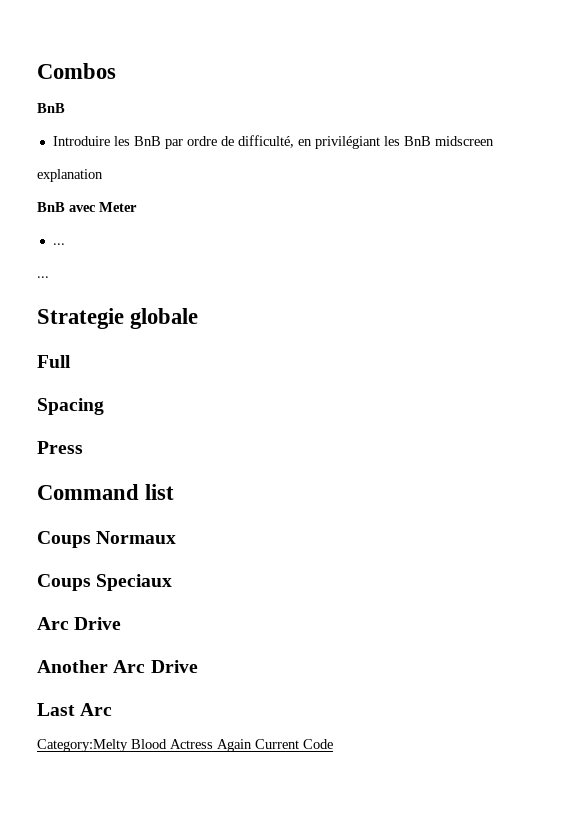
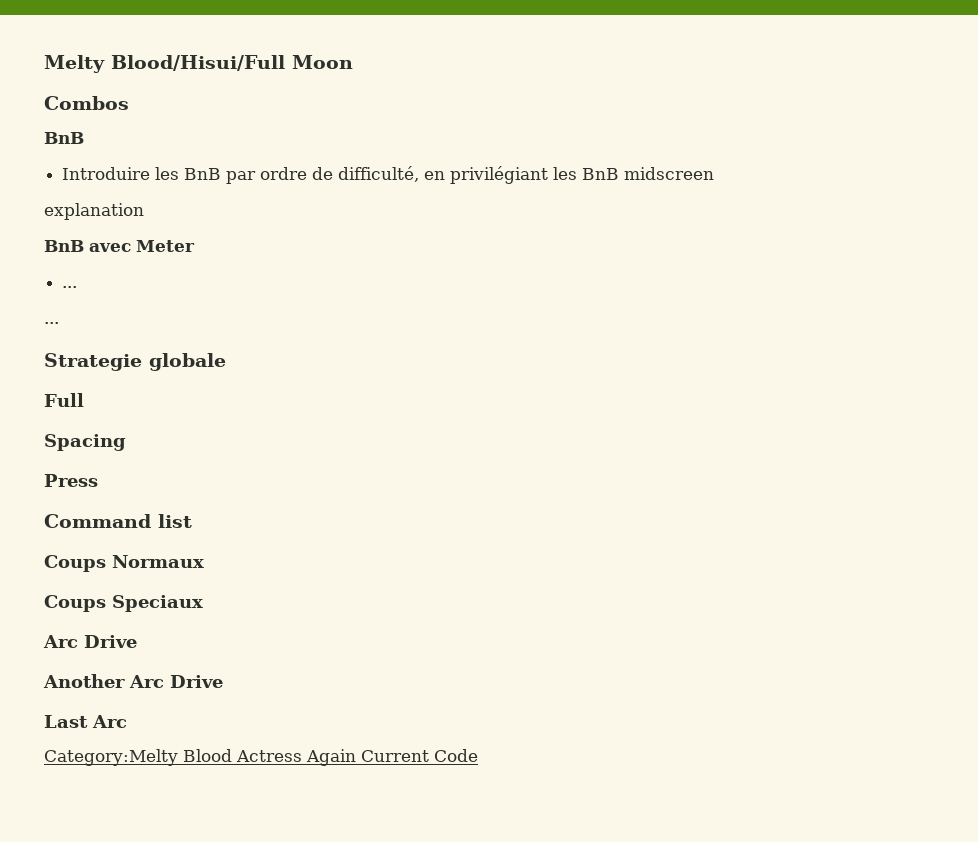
(37, 71) none -> [44,55,353,73] Melty Blood/Hisui/Full Moon //

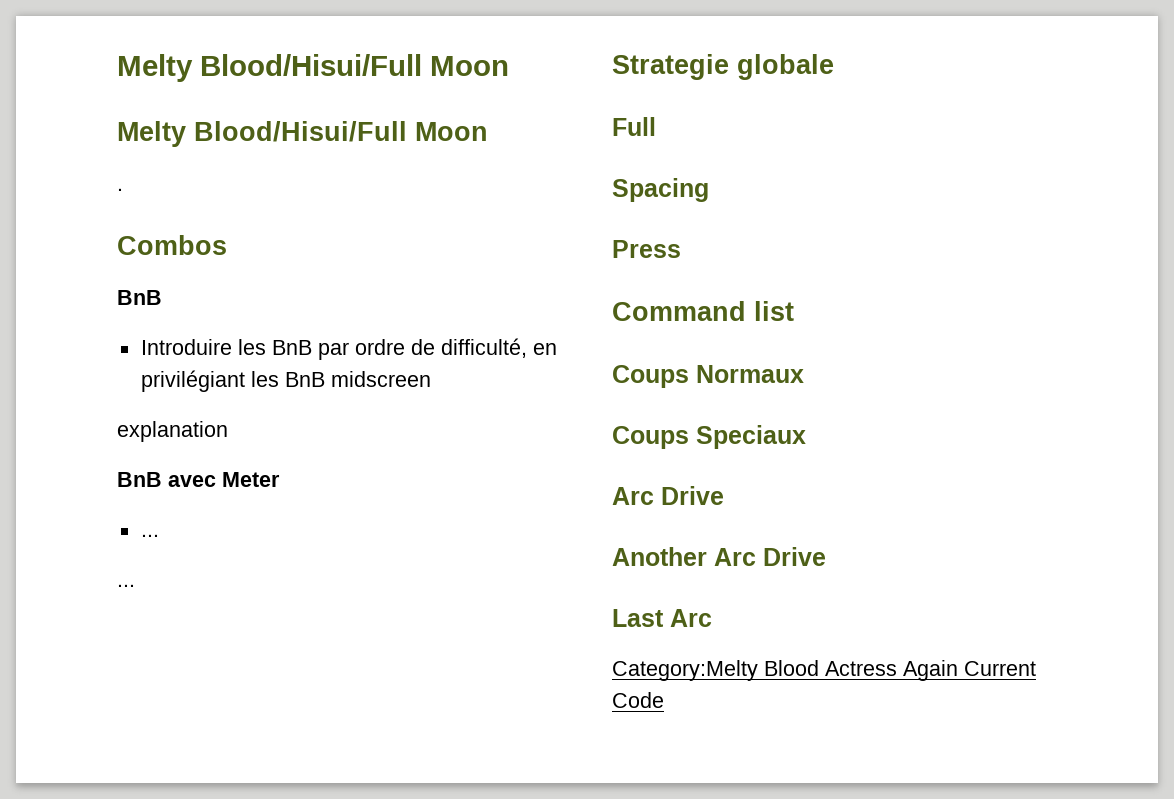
[44,55,353,73] Melty Blood/Hisui/Full Moon -> [117,54,509,82] [117,121,488,147] [117,188,123,191] Melty Blood/Hisui/Full Moon // Melty Blood/Hisui/Full Moon // .

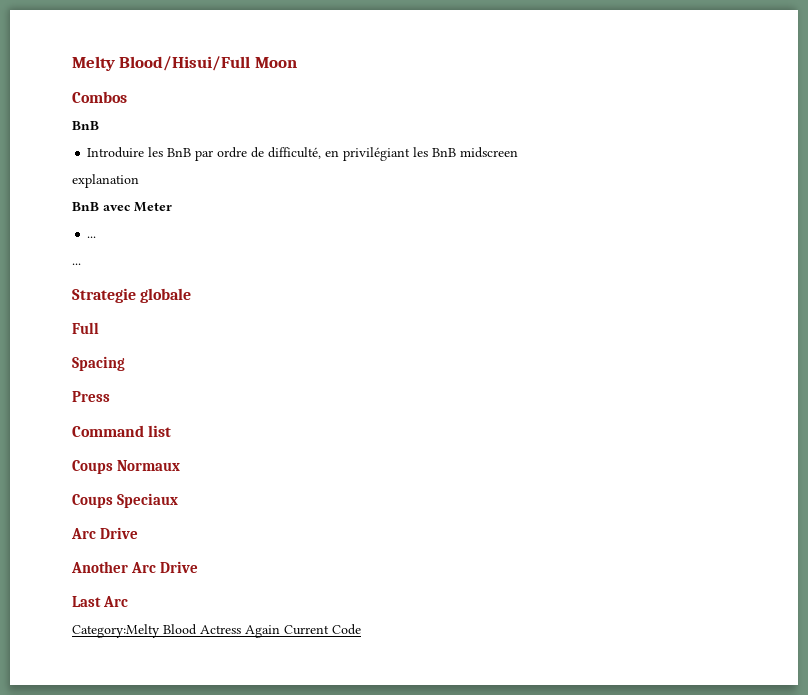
[117,54,509,82] [117,121,488,147] [117,188,123,191] Melty Blood/Hisui/Full Moon // Melty Blood/Hisui/Full Moon // . -> [72,56,297,71] Melty Blood/Hisui/Full Moon

